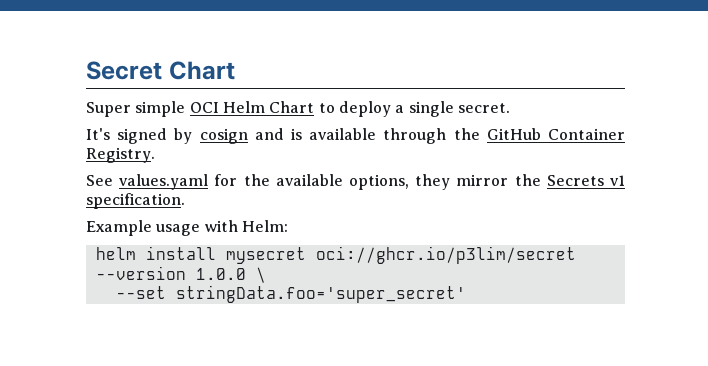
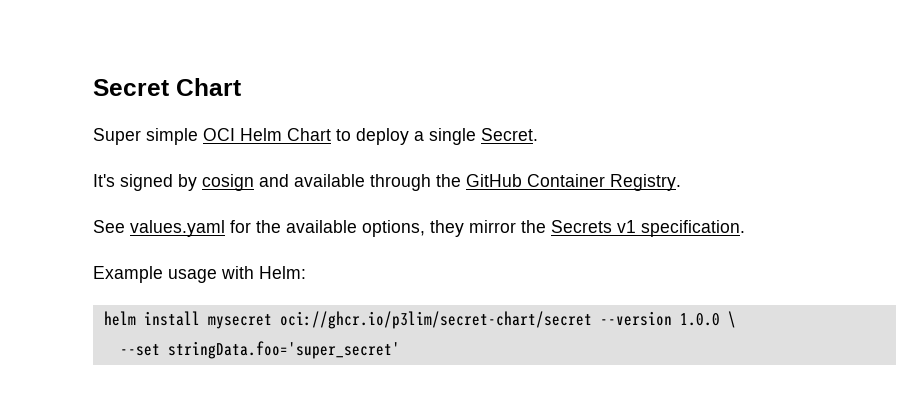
[457,103,510,113] secret. -> [481,128,538,141] Secret.
[291,128,302,140] is -> (289, 180) none
[315,246,576,264] oci://ghcr.io/p3lim/secret -> [279,311,592,329] oci://ghcr.io/p3lim/secret-chart/secret

